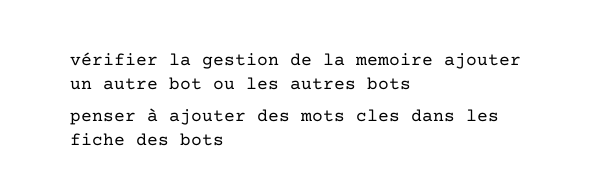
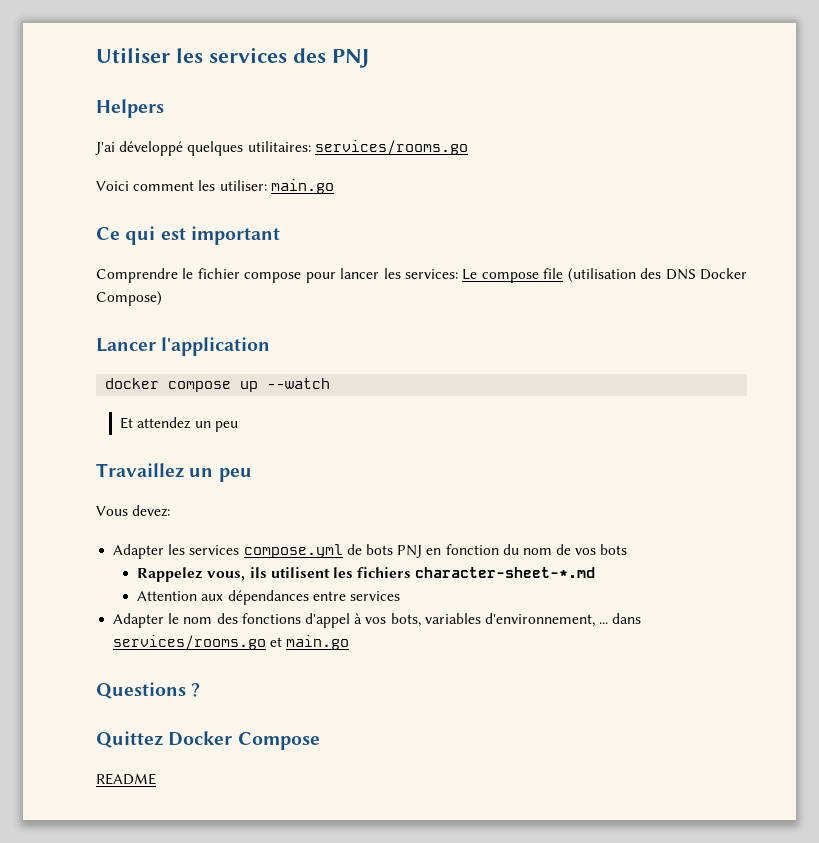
[70,52,521,69] [70,77,411,90] [70,108,499,125] [70,133,224,146] vérifier la gestion de la memoire ajouter un autre bot ou les autres bots // penser à ajouter des mots cles dans les fiche des bots -> [96,47,369,68] [96,99,164,118] [95,140,468,156] [96,179,334,194] [96,226,280,245] [96,268,748,283] [96,291,162,306] [96,337,271,356] [105,378,331,392] [120,417,238,432] [96,463,252,482] [96,505,171,517] [113,544,628,559] [137,567,596,582] [137,590,401,605] [113,613,642,628] [113,635,350,650] [96,682,201,699] [96,731,320,750] [96,773,156,785] Utiliser les services des PNJ // Helpers // J'ai développé quelques utilitaires: services/rooms.go // Voici comment les utiliser: main.go // Ce qui est important // Comprendre le fichier compose pour lancer les services: Le compose file (utilisation des DNS Docker Compose) // Lancer l'application // docker compose up --watch // Et attendez un peu // Travaillez un peu // Vous devez: // Adapter les services compose.yml de bots PNJ en fonction du nom de vos bots // Rappelez vous, ils utilisent les fichiers character-sheet-*.md // Attention aux dépendances entre services // Adapter le nom des fonctions d'appel à vos bots, variables d'environnement, ... dans services/rooms.go et main.go // Questions ? // Quittez Docker Compose // README

